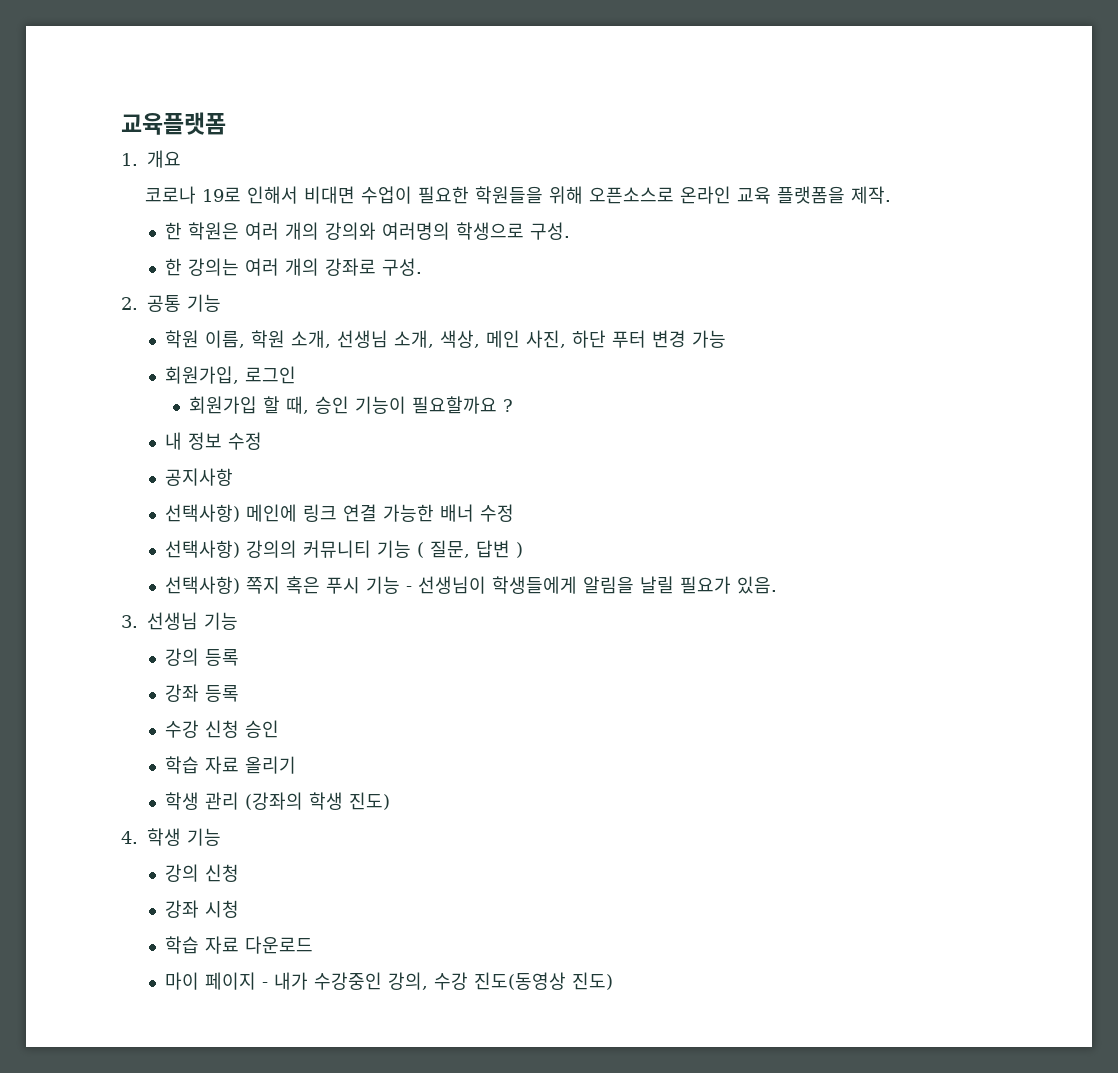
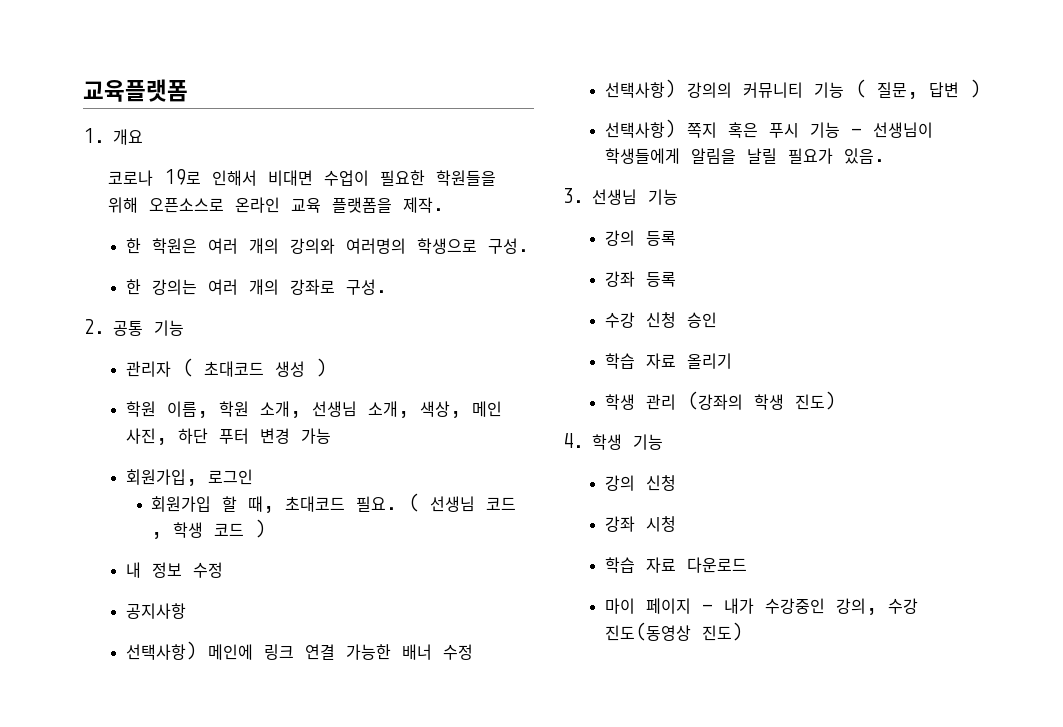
(221, 303) none -> [125,358,327,377] // 관리자 ( 초대코드 생성 )
[315,396,514,414] 승인 기능이 필요할까요 ? -> [285,493,517,512] [151,519,267,539] 초대코드 필요. ( 선생님 코드 , 학생 코드 )

